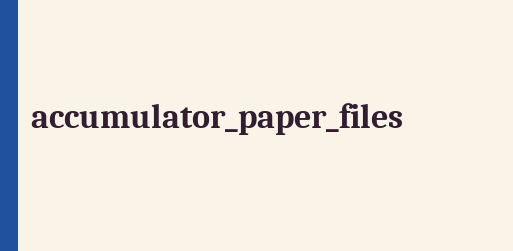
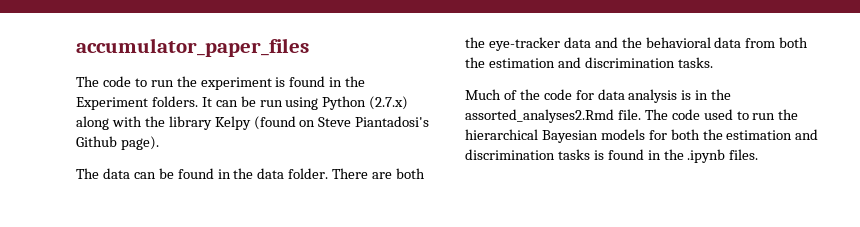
(403, 119) none -> [76,76,366,90] [76,96,409,110] [76,116,430,130] [76,136,159,150] [76,168,426,179] [465,37,809,51] [465,57,713,68] [465,89,732,103] [465,109,799,123] [465,129,819,143] [465,149,759,163] // The code to run the experiment is found in the Experiment folders. It can be run using Python (2.7.x) along with the library Kelpy (found on Steve Piantadosi's Github page). // The data can be found in the data folder. There are both the eye-tracker data and the behavioral data from both the estimation and discrimination tasks. // Much of the code for data analysis is in the assorted_analyses2.Rmd file. The code used to run the hierarchical Bayesian models for both the estimation and discrimination tasks is found in the .ipynb files.

